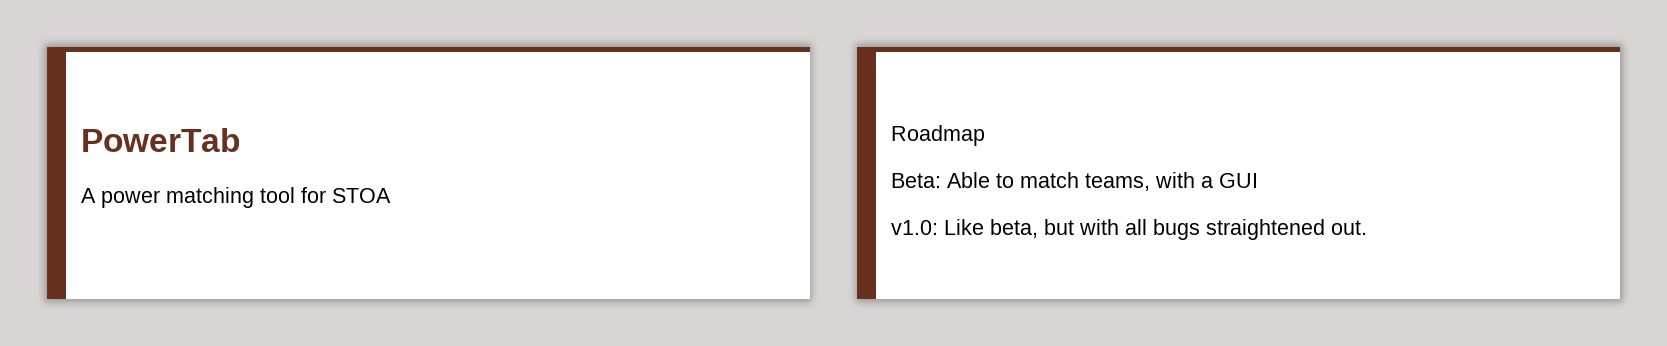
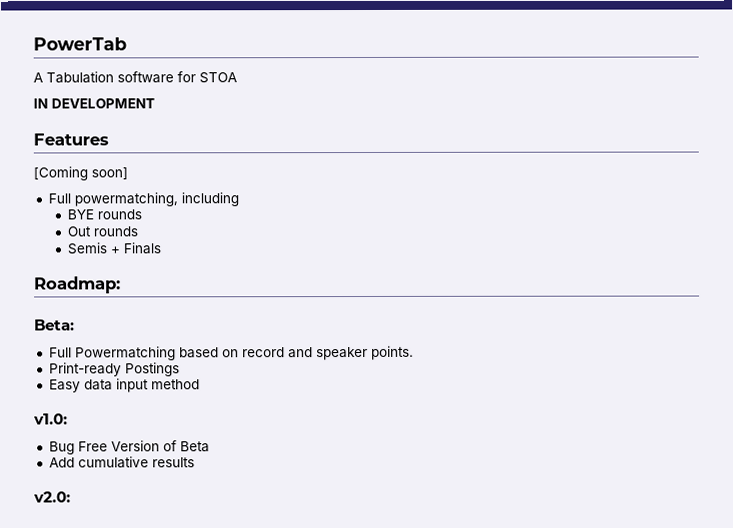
[101,187,295,208] power matching tool -> [46,71,174,84] Tabulation software
[891,125,985,146] [891,172,1258,191] [891,219,1367,240] Roadmap // Beta: Able to match teams, with a GUI // v1.0: Like beta, but with all bugs straightened out. -> [33,98,155,109] [33,133,109,146] [33,166,128,181] [47,192,239,207] [67,209,143,220] [67,226,139,237] [67,242,162,255] [34,276,121,294] [34,319,75,331] [48,345,414,361] [48,362,180,377] [48,378,200,393] [33,413,68,425] [48,440,210,455] [48,456,195,469] [33,491,71,503] IN DEVELOPMENT // Features // [Coming soon] // Full powermatching, including // BYE rounds // Out rounds // Semis + Finals // Roadmap: // Beta: // Full Powermatching based on record and speaker points. // Print-ready Postings // Easy data input method // v1.0: // Bug Free Version of Beta // Add cumulative results // v2.0:

